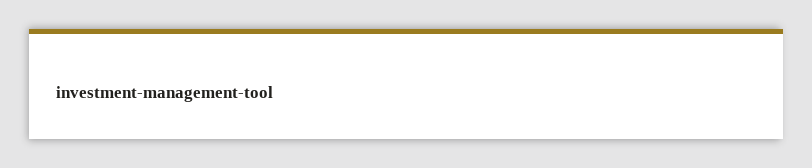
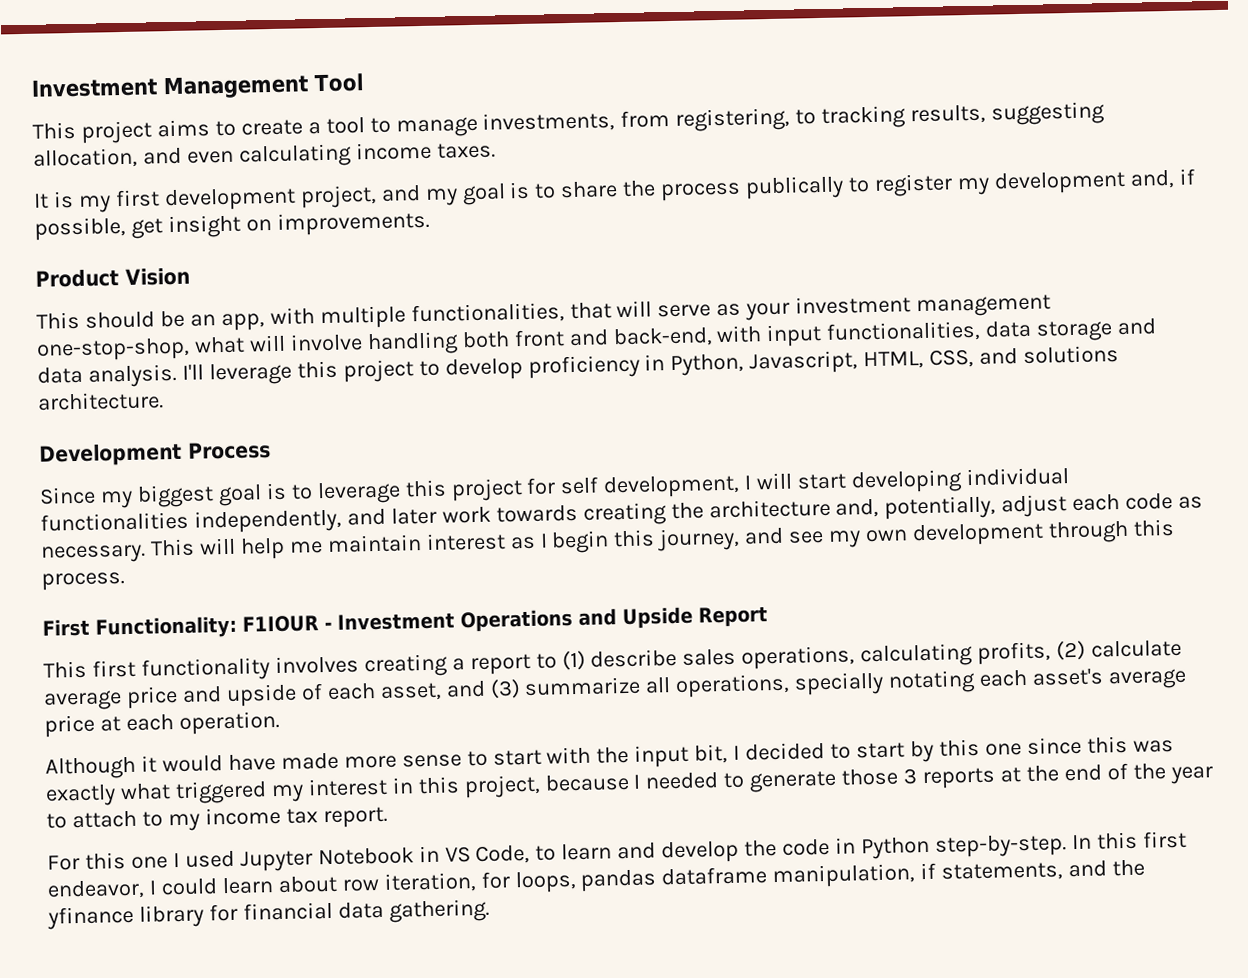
[56,86,273,102] investment-management-tool -> [31,73,364,100] [32,101,1106,144] [33,141,496,169] [33,168,1196,213] [34,210,430,241] [35,267,190,288] [36,294,1052,332] [36,318,1158,362] [37,345,1120,388] [37,391,164,411] [39,441,271,467] [39,467,1070,509] [40,492,1204,534] [41,518,1175,564] [41,572,125,591] [42,606,768,640] [43,639,1183,682] [43,668,1188,711] [44,710,280,738] [45,735,1174,780] [45,762,1214,807] [46,806,388,832] [47,830,1187,872] [47,859,1146,900] [47,898,490,930] Investment Management Tool // This project aims to create a tool to manage investments, from registering, to tracking results, suggesting allocation, and even calculating income taxes. // It is my first development project, and my goal is to share the process publically to register my development and, if possible, get insight on improvements. // Product Vision // This should be an app, with multiple functionalities, that will serve as your investment management one-stop-shop, what will involve handling both front and back-end, with input functionalities, data storage and data analysis. I'll leverage this project to develop proficiency in Python, Javascript, HTML, CSS, and solutions architecture. // Development Process // Since my biggest goal is to leverage this project for self development, I will start developing individual functionalities independently, and later work towards creating the architecture and, potentially, adjust each code as necessary. This will help me maintain interest as I begin this journey, and see my own development through this process. // First Functionality: F1IOUR - Investment Operations and Upside Report // This first functionality involves creating a report to (1) describe sales operations, calculating profits, (2) calculate average price and upside of each asset, and (3) summarize all operations, specially notating each asset's average price at each operation. // Although it would have made more sense to start with the input bit, I decided to start by this one since this was exactly what triggered my interest in this project, because I needed to generate those 3 reports at the end of the year to attach to my income tax report. // For this one I used Jupyter Notebook in VS Code, to learn and develop the code in Python step-by-step. In this first endeavor, I could learn about row iteration, for loops, pandas dataframe manipulation, if statements, and the yfinance library for financial data gathering.

